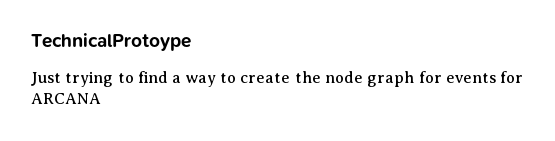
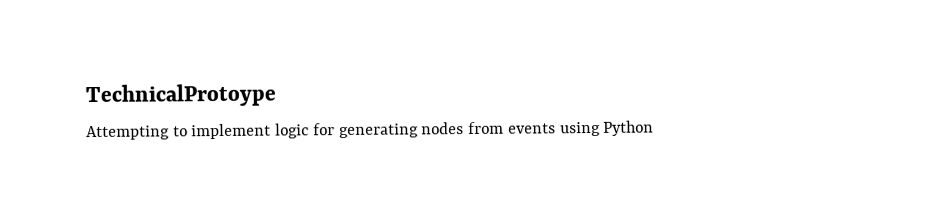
[31,71,524,87] [31,93,101,104] Just trying to find a way to create the node graph for events for ARCANA -> [86,120,655,141] Attempting to implement logic for generating nodes from events using Python

